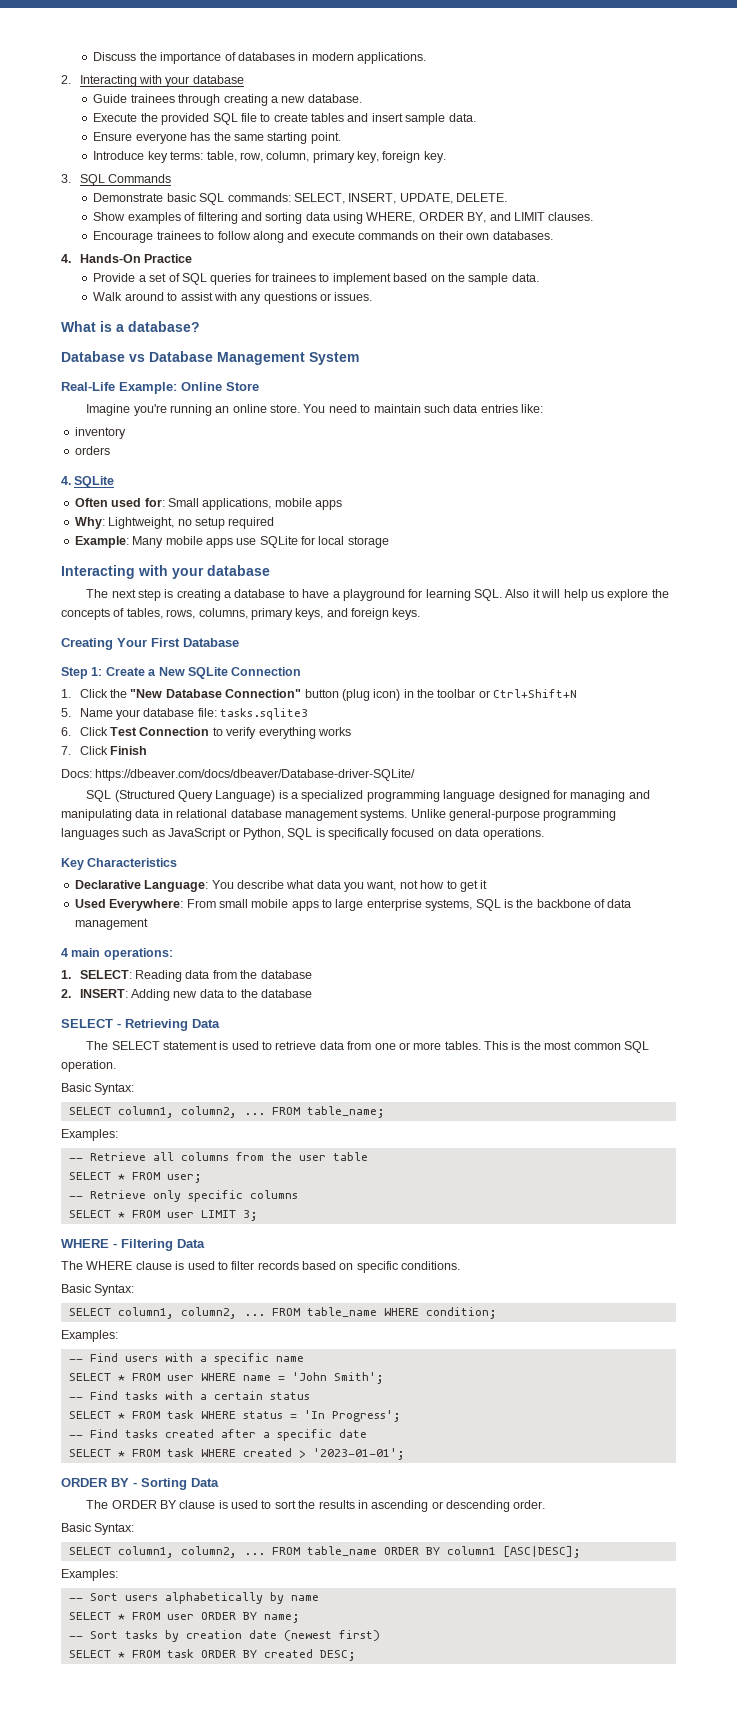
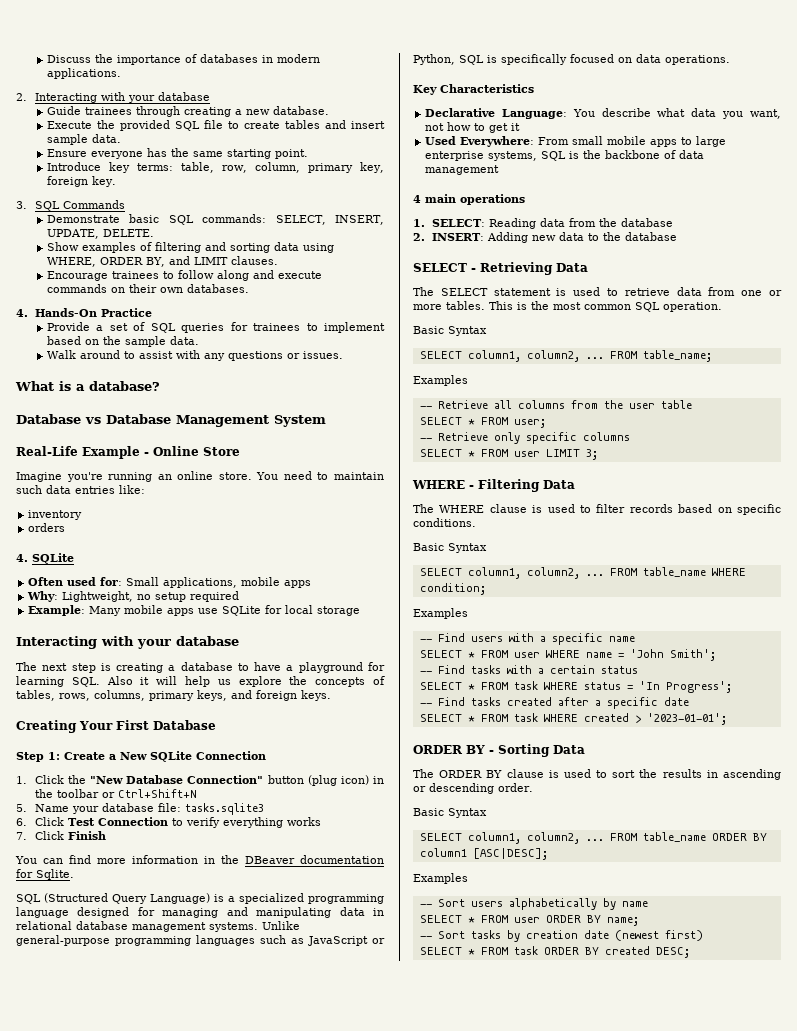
[119,382,177,394] Example: -> [82,446,149,459] Example -
[61,769,416,781] Docs: https://dbeaver.com/docs/dbeaver/Database-driver-SQLite/ -> [15,855,384,864] [16,869,74,880] You can find more information in the DBeaver documentation for Sqlite.
[103,948,173,960] operations: -> [460,194,525,205] operations
[94,1083,135,1095] Syntax: -> [448,326,487,336] Syntax
[61,1129,118,1141] Examples: -> [413,375,468,386] Examples
[94,1284,135,1296] Syntax: -> [448,543,487,553] Syntax
[61,1330,118,1342] Examples: -> [413,608,468,619] Examples
[94,1523,135,1535] Syntax: -> [448,808,487,818] Syntax
[61,1569,118,1581] Examples: -> [413,873,468,884] Examples

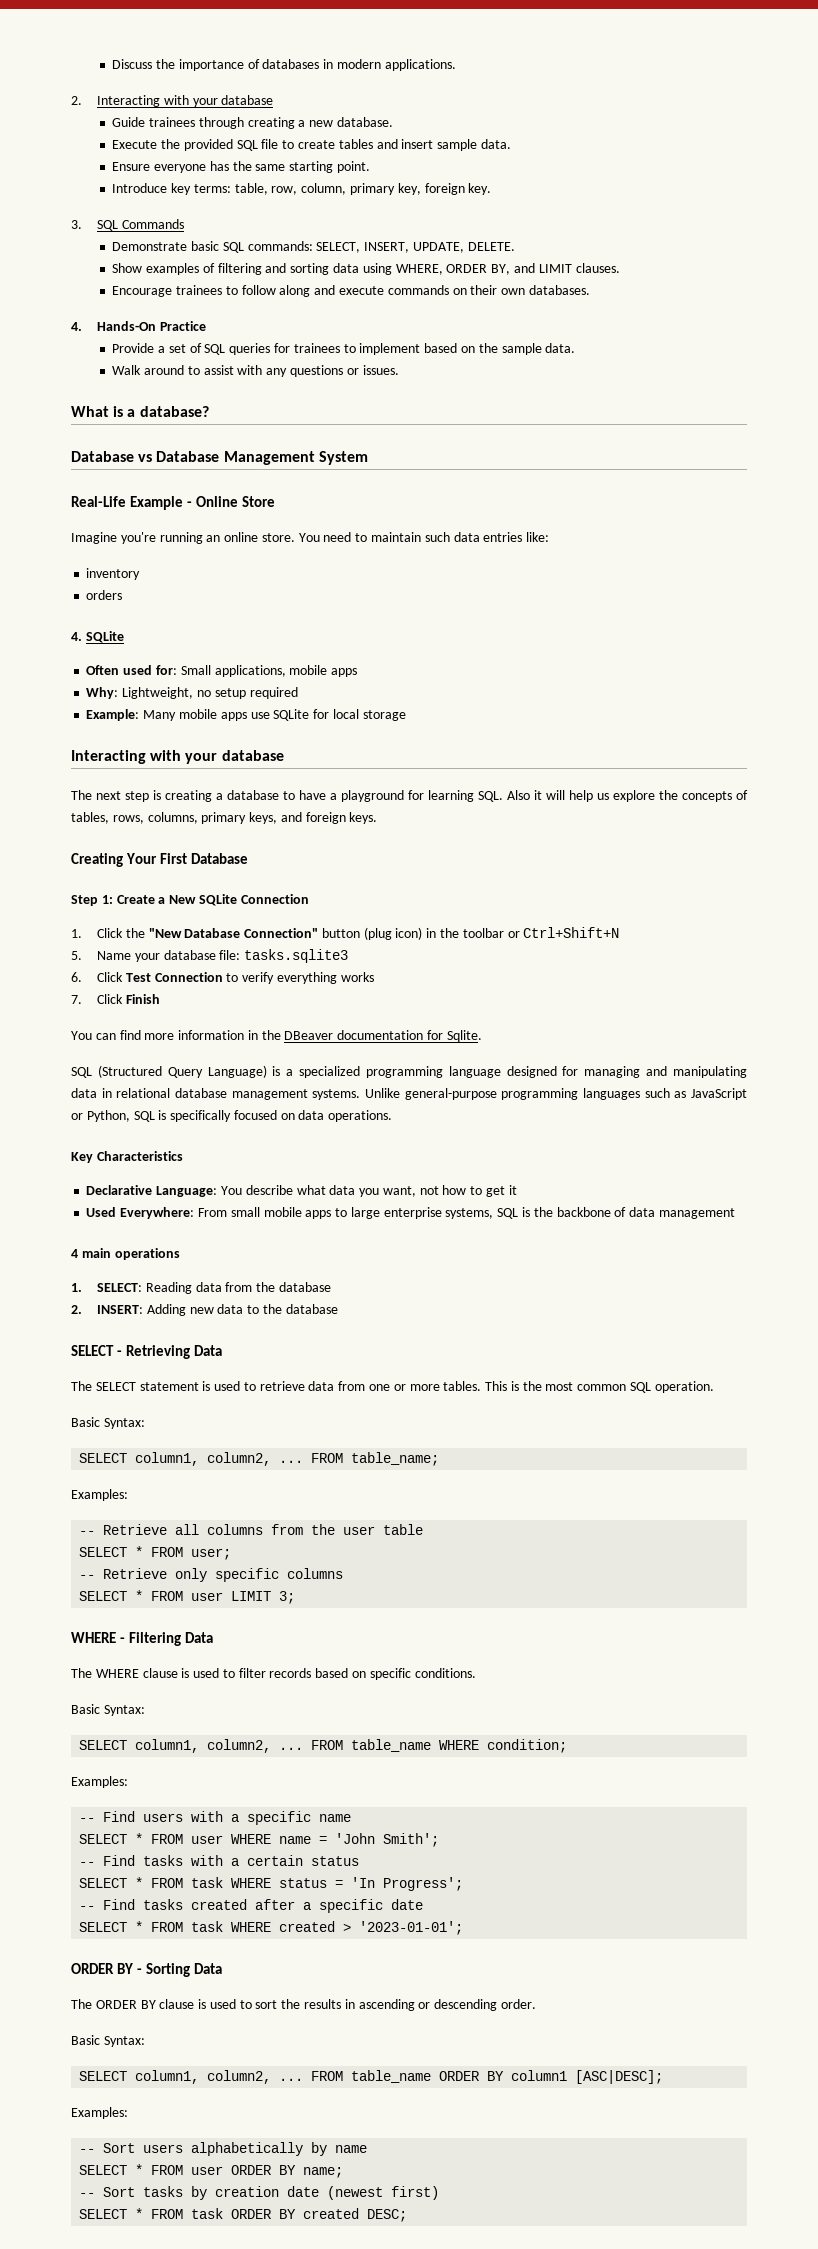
[448,326,487,336] Syntax -> [103,1418,145,1429] Syntax:
[413,375,468,386] Examples -> [71,1489,128,1501] Examples:
[448,543,487,553] Syntax -> [103,1705,145,1716] Syntax:
[413,608,468,619] Examples -> [71,1776,128,1788] Examples:
[448,808,487,818] Syntax -> [103,2036,145,2047] Syntax:
[413,873,468,884] Examples -> [71,2107,128,2119] Examples:

